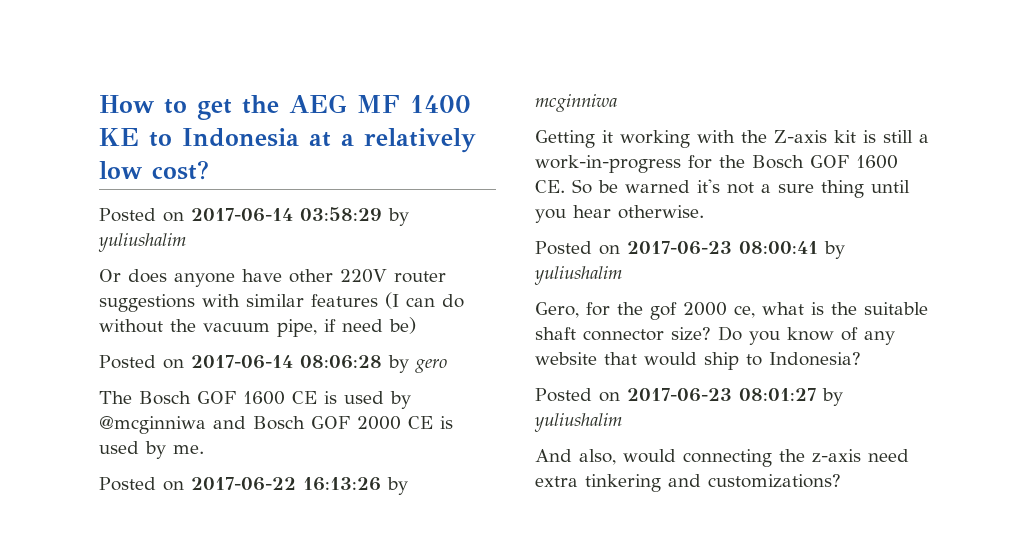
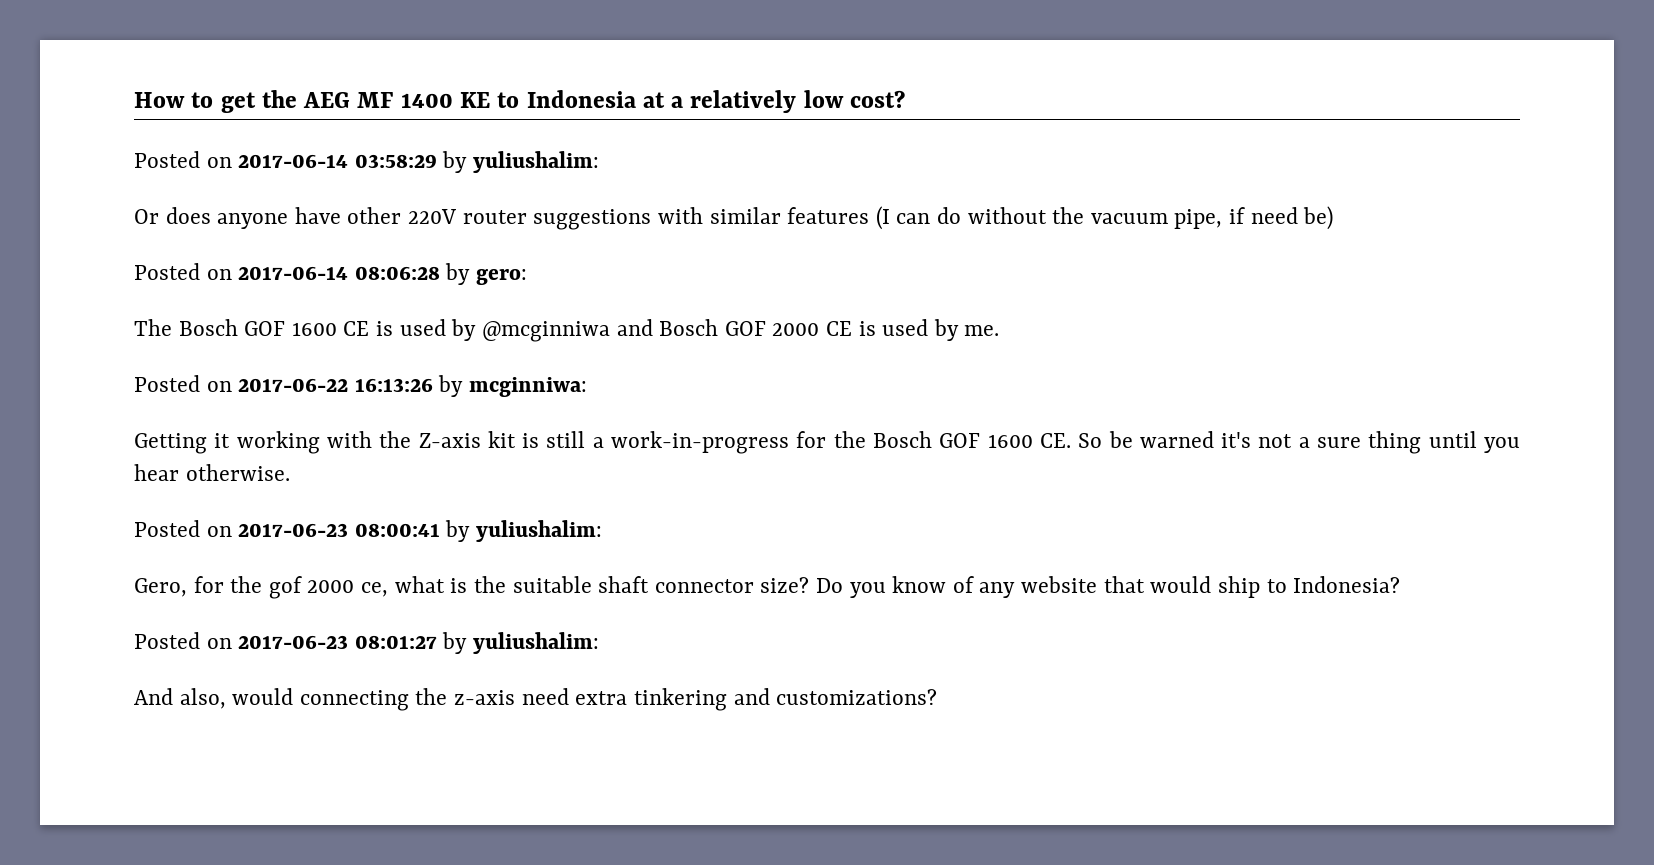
[98,233,186,252] yuliushalim -> [473,151,600,173] yuliushalim:
[415,359,447,373] gero -> [476,269,528,285] gero:
[535,94,617,112] mcginniwa -> [469,377,588,397] mcginniwa:
[534,266,622,285] yuliushalim -> [476,520,603,542] yuliushalim:
[534,413,622,432] yuliushalim -> [473,632,600,654] yuliushalim:

